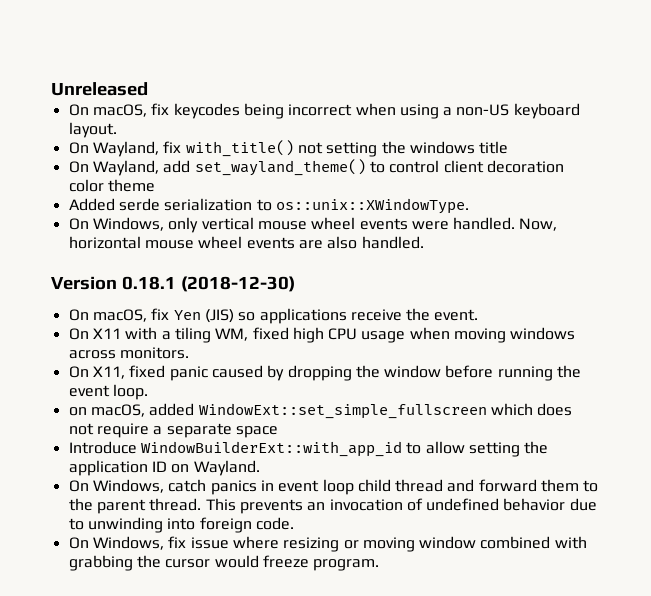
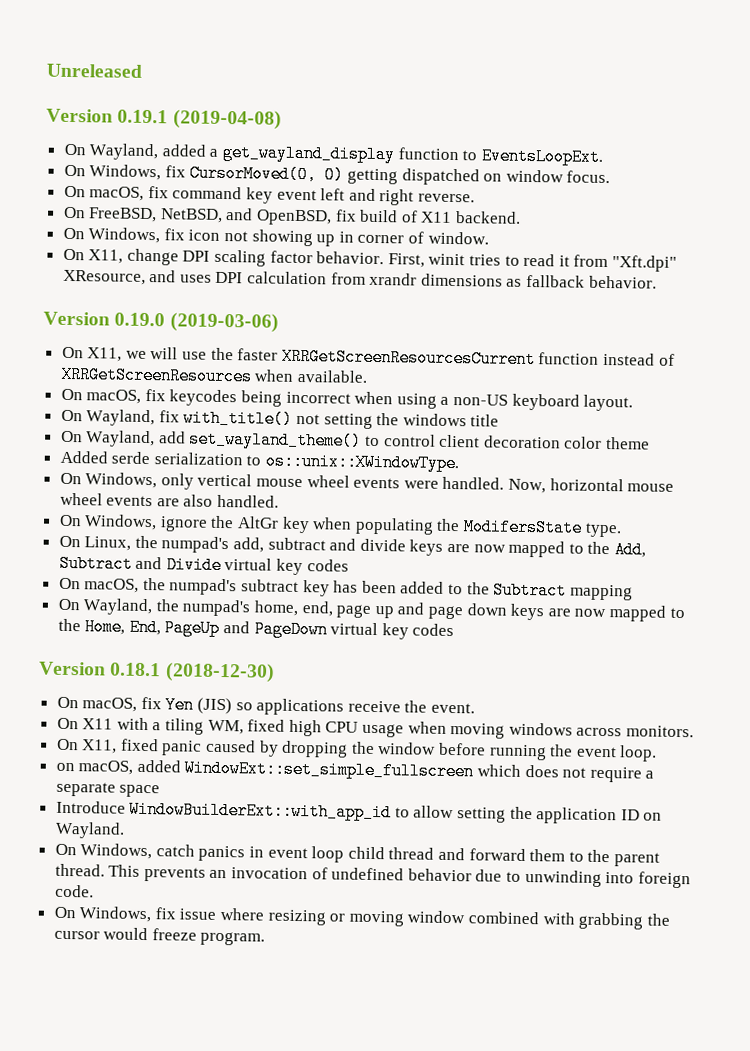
(148, 89) none -> [46,108,282,130] [63,143,603,166] [63,164,611,186] [63,185,476,206] [62,206,522,226] [62,227,489,247] [62,248,677,272] [62,269,657,289] [43,311,279,333] [61,346,675,369] [60,365,368,386] // Version 0.19.1 (2019-04-08) // On Wayland, added a get_wayland_display function to EventsLoopExt. // On Windows, fix CursorMoved(0, 0) getting dispatched on window focus. // On macOS, fix command key event left and right reverse. // On FreeBSD, NetBSD, and OpenBSD, fix build of X11 backend. // On Windows, fix icon not showing up in corner of window. // On X11, change DPI scaling factor behavior. First, winit tries to read it from "Xft.dpi" XResource, and uses DPI calculation from xrandr dimensions as fallback behavior. // Version 0.19.0 (2019-03-06) // On X11, we will use the faster XRRGetScreenResourcesCurrent function instead of XRRGetScreenResources when available.
(424, 242) none -> [58,514,622,538] [58,535,646,559] [58,554,349,576] [58,577,633,601] [57,598,685,622] [57,618,455,640] // On Windows, ignore the AltGr key when populating the ModifersState type. // On Linux, the numpad's add, subtract and divide keys are now mapped to the Add, Subtract and Divide virtual key codes // On macOS, the numpad's subtract key has been added to the Subtract mapping // On Wayland, the numpad's home, end, page up and page down keys are now mapped to the Home, End, PageUp and PageDown virtual key codes

